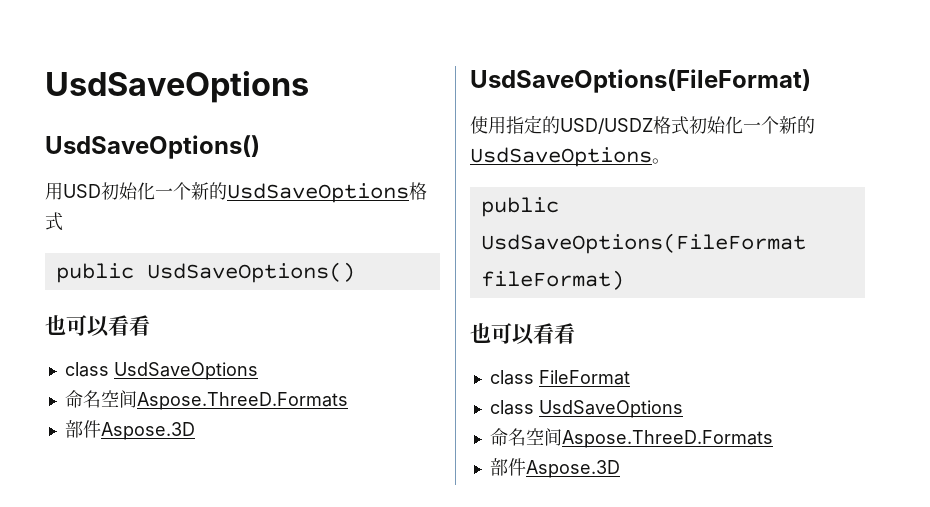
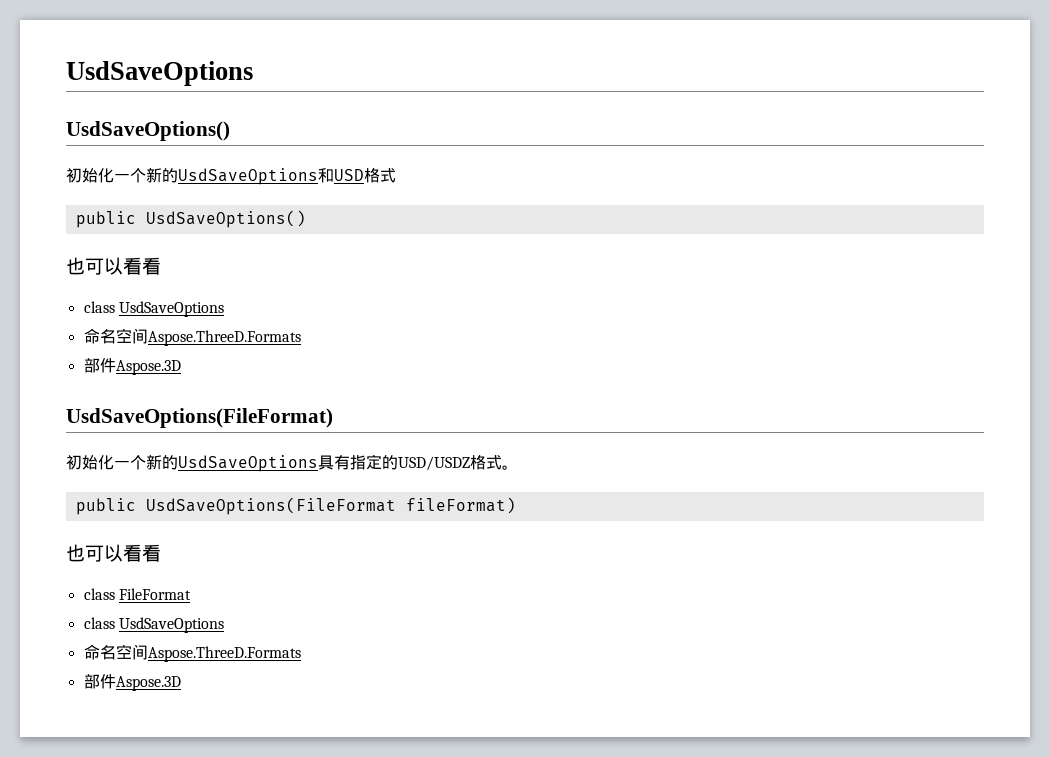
[45,182,409,203] 用USD初始化一个新的UsdSaveOptions -> [66,167,364,185] 初始化一个新的UsdSaveOptions和USD
[470,115,815,135] [470,147,652,167] 使用指定的USD/USDZ格式初始化一个新的UsdSaveOptions -> [66,454,502,472] 初始化一个新的UsdSaveOptions具有指定的USD/USDZ格式

